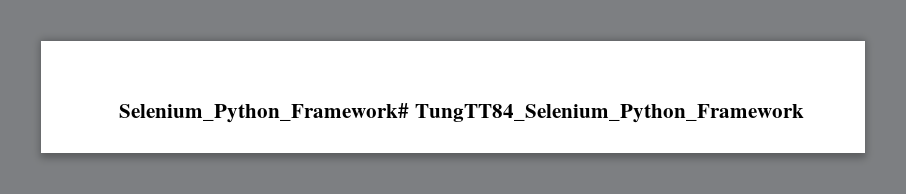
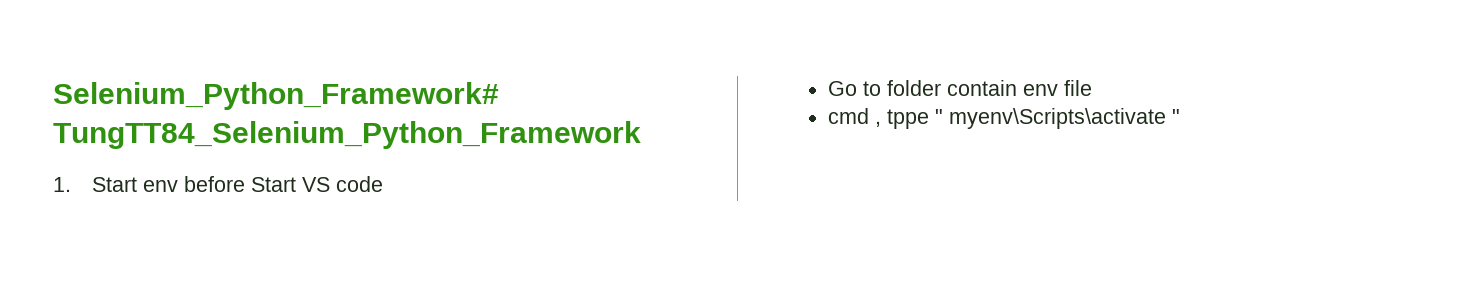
(804, 113) none -> [53,176,383,192] [828,80,1093,96] [828,108,1181,129] // 1. Start env before Start VS code // Go to folder contain env file // cmd , tppe " myenv\Scripts\activate "

